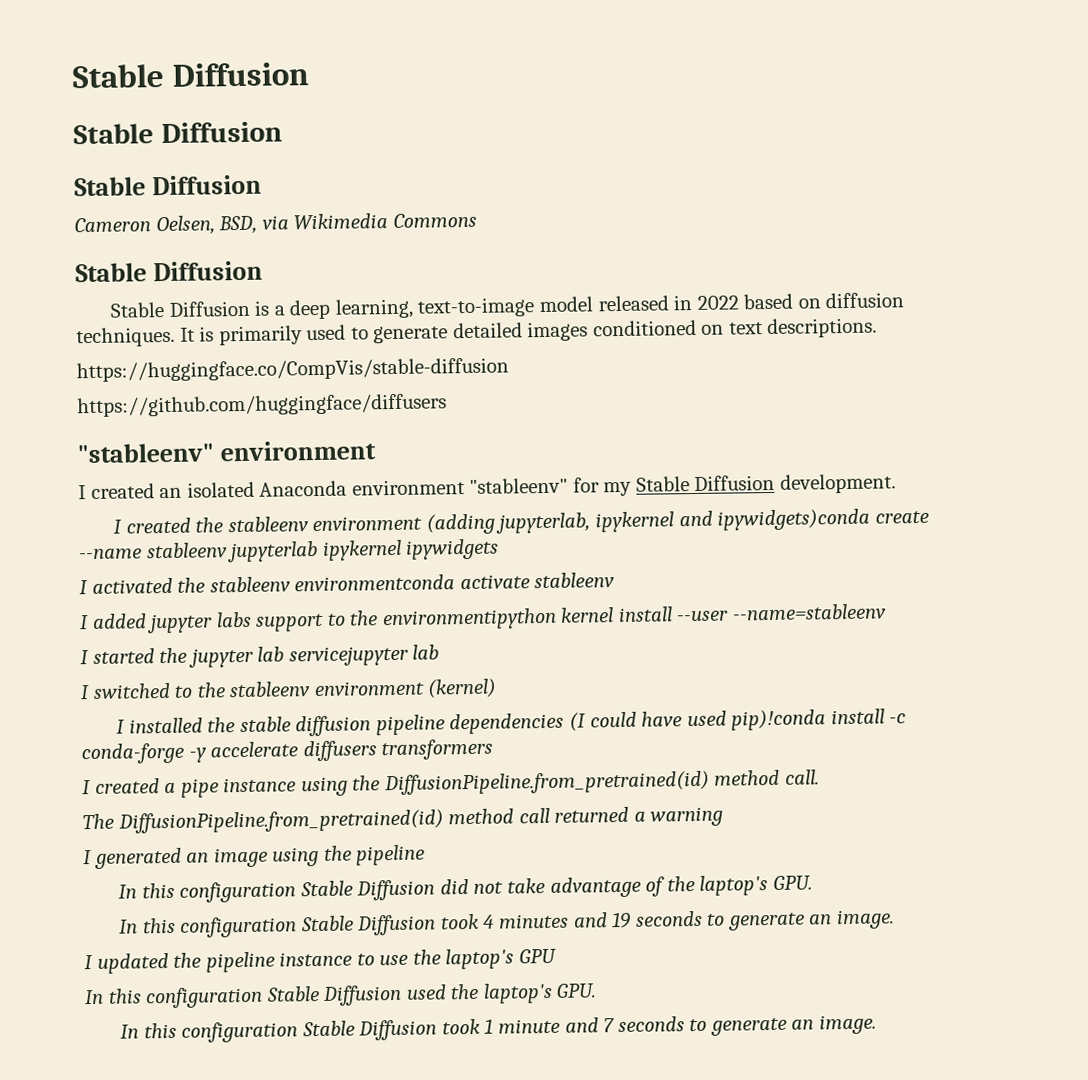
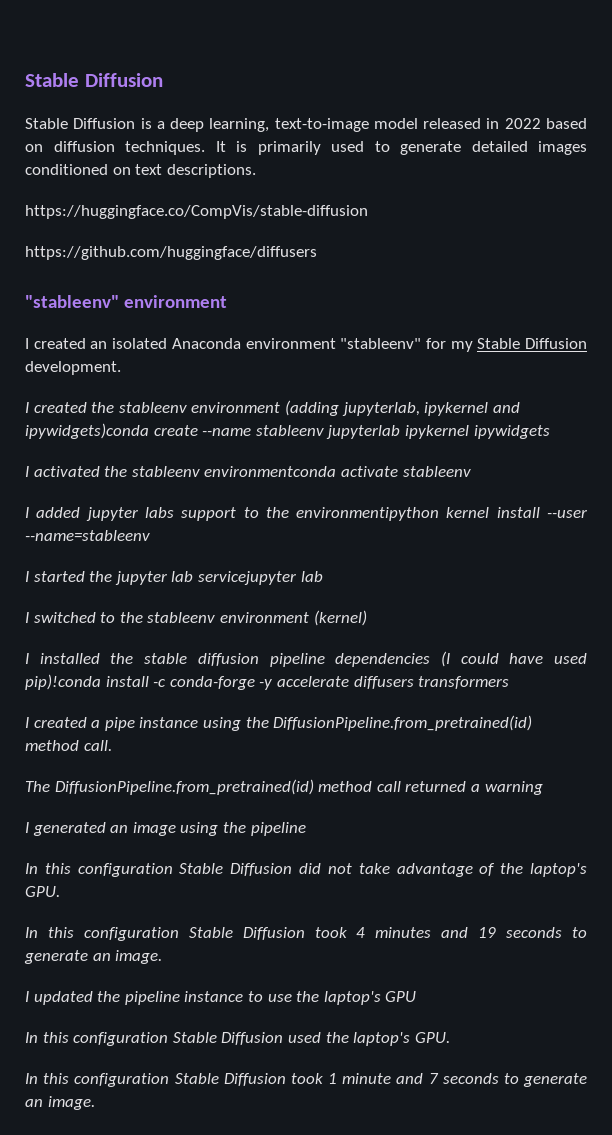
[72,62,309,89] [73,121,283,145] [74,174,262,197] [74,212,477,236] [75,260,263,283] [110,300,251,318] Stable Diffusion // Stable Diffusion // Stable Diffusion // Cameron Oelsen, BSD, via Wikimedia Commons // Stable Diffusion // Stable Diffusion -> [25,73,163,87] [25,118,136,129] Stable Diffusion // Stable Diffusion

